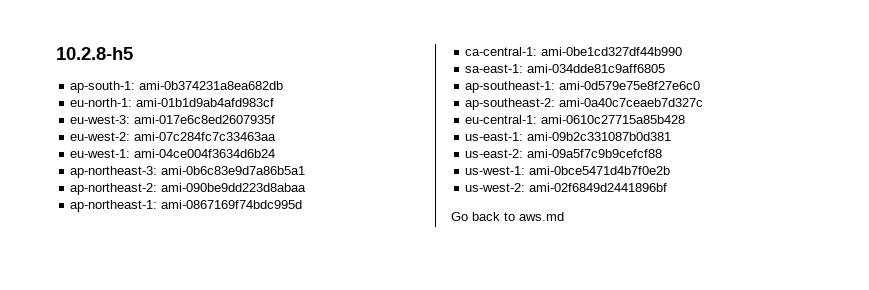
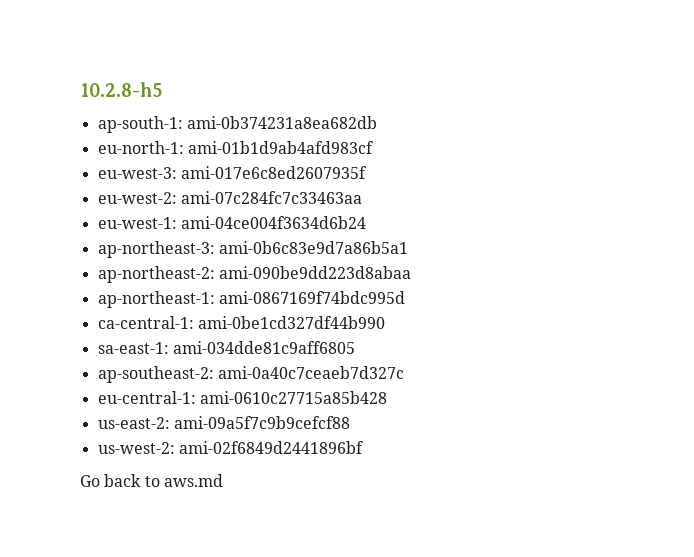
[465,81,701,93] // ap-southeast-1: ami-0d579e75e8f27e6c0 -> (355, 347) none
[465,132,672,141] // us-east-1: ami-09b2c331087b0d381 -> (387, 397) none
[465,166,671,175] // us-west-1: ami-0bce5471d4b7f0e2b -> (350, 422) none

